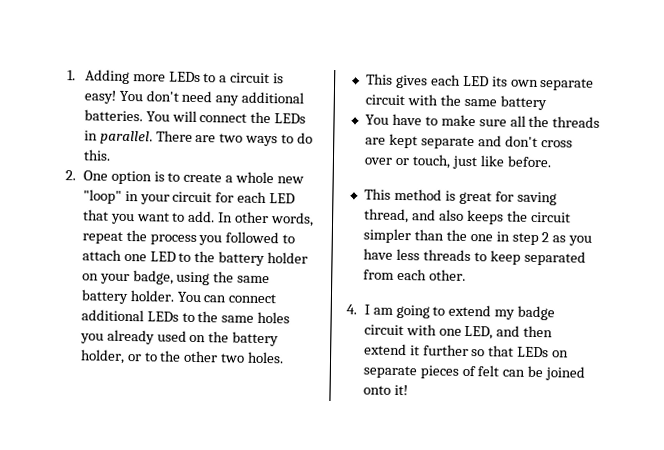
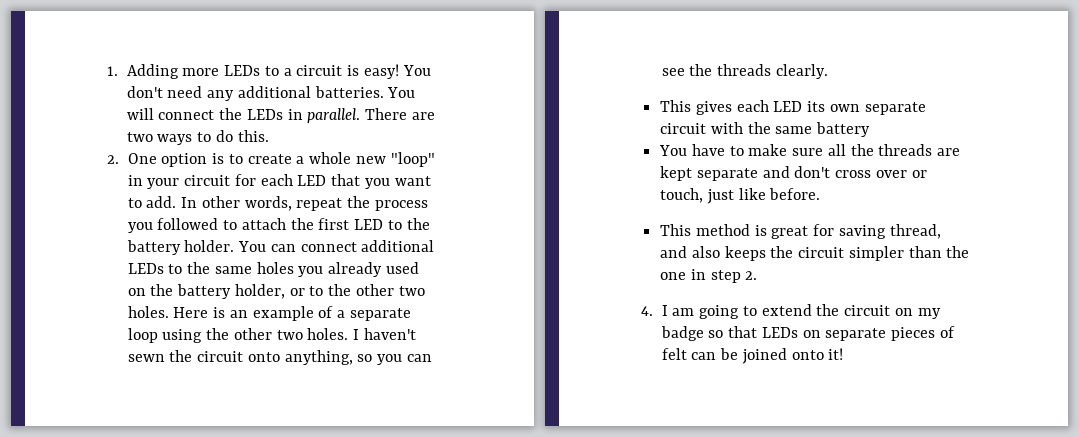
[123,253,147,262] one -> [290,218,350,230] the first
[267,252,309,264] [81,270,271,286] [80,289,129,305] holder on your badge, using the same battery -> (181, 247) none
(285, 357) none -> [173,306,411,321] [127,328,416,343] [127,350,432,365] [661,64,828,79] Here is an example of a separate loop using the other two holes. I haven't sewn the circuit onto anything, so you can see the threads clearly.
[541,232,593,246] [362,248,586,266] [362,268,466,281] 2 as you have less threads to keep separated from each other. -> [745,271,758,280] 2.
[494,305,556,321] [363,324,554,340] [363,343,469,357] my badge circuit with one LED, and then extend it further -> [816,304,941,319] [660,326,704,341] the circuit on my badge

